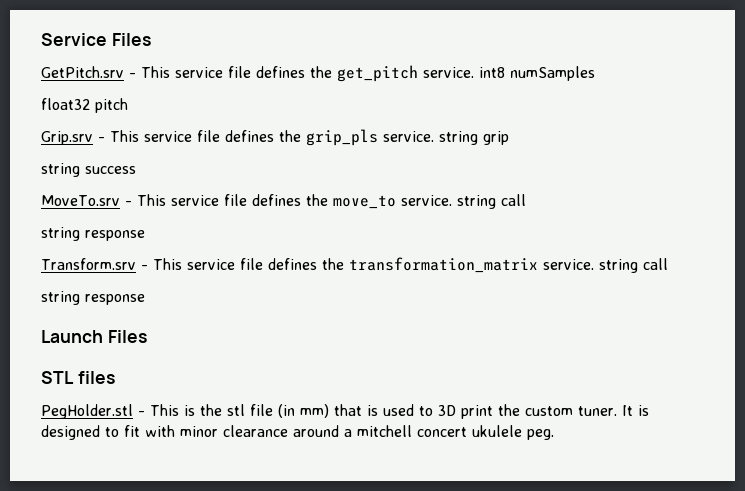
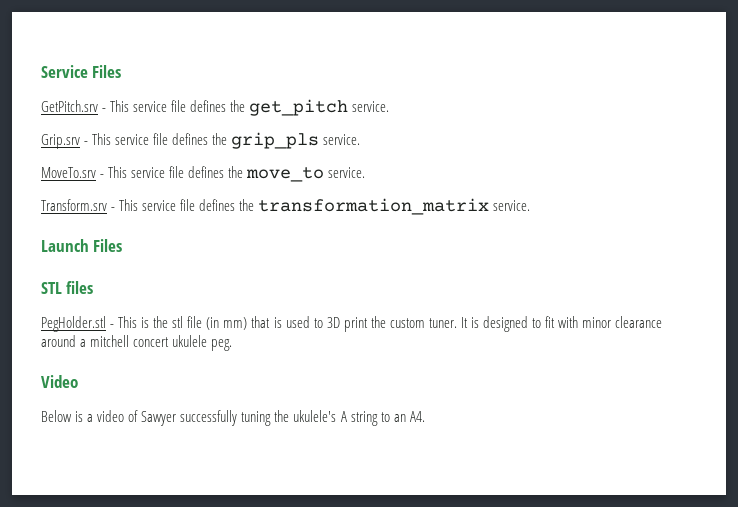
[479,66,595,81] [41,98,128,113] int8 numSamples // float32 pitch -> (390, 106) none
[439,131,509,145] [41,163,136,177] string grip // string success -> (361, 139) none
[456,194,526,209] [41,227,145,241] string call // string response -> (366, 172) none
[598,258,668,273] [41,291,145,305] string call // string response -> (531, 205) none
(554, 434) none -> [41,375,78,388] [41,410,425,426] // Video // Below is a video of Sawyer successfully tuning the ukulele's A string to an A4.

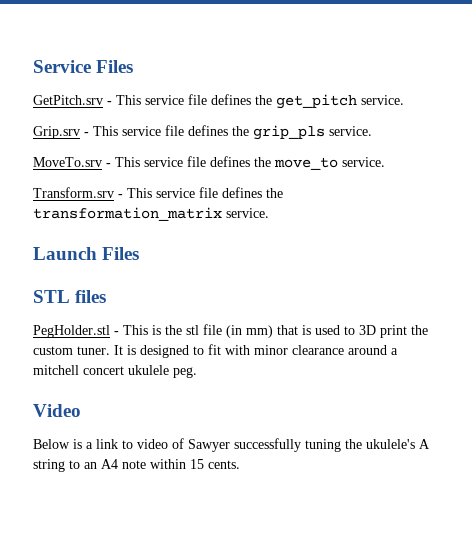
(94, 418) none -> [96,439,133,449] link to
[409,411,425,422] A4. -> [101,459,240,469] A4 note within 15 cents.

